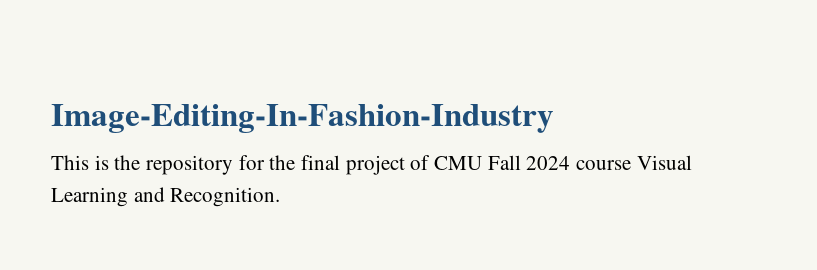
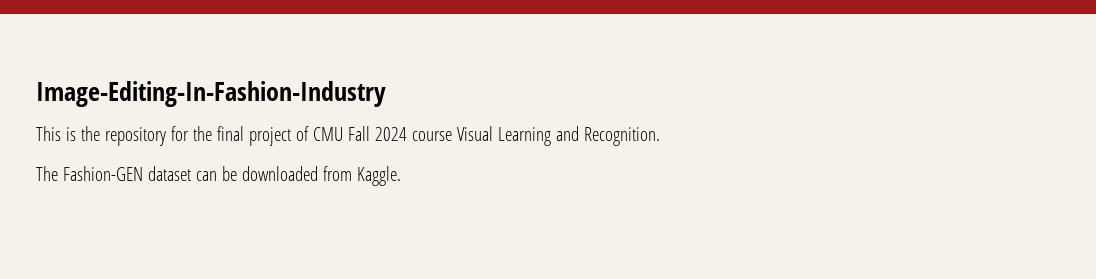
(281, 197) none -> [36,166,401,186] // The Fashion-GEN dataset can be downloaded from Kaggle.

